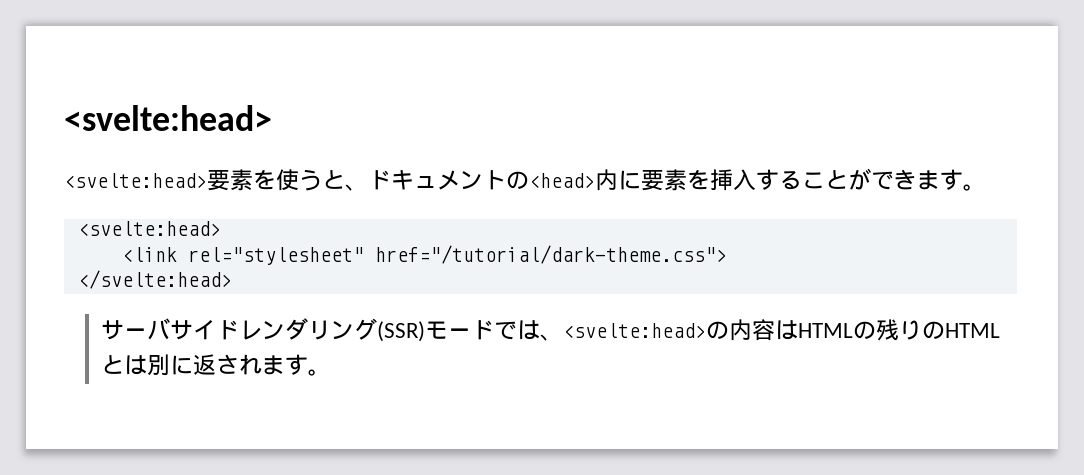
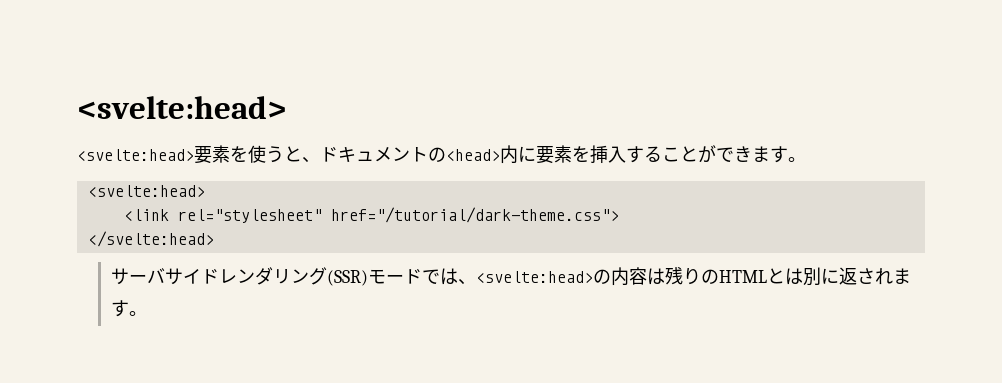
[798,321,877,339] HTMLの -> (665, 276) none

